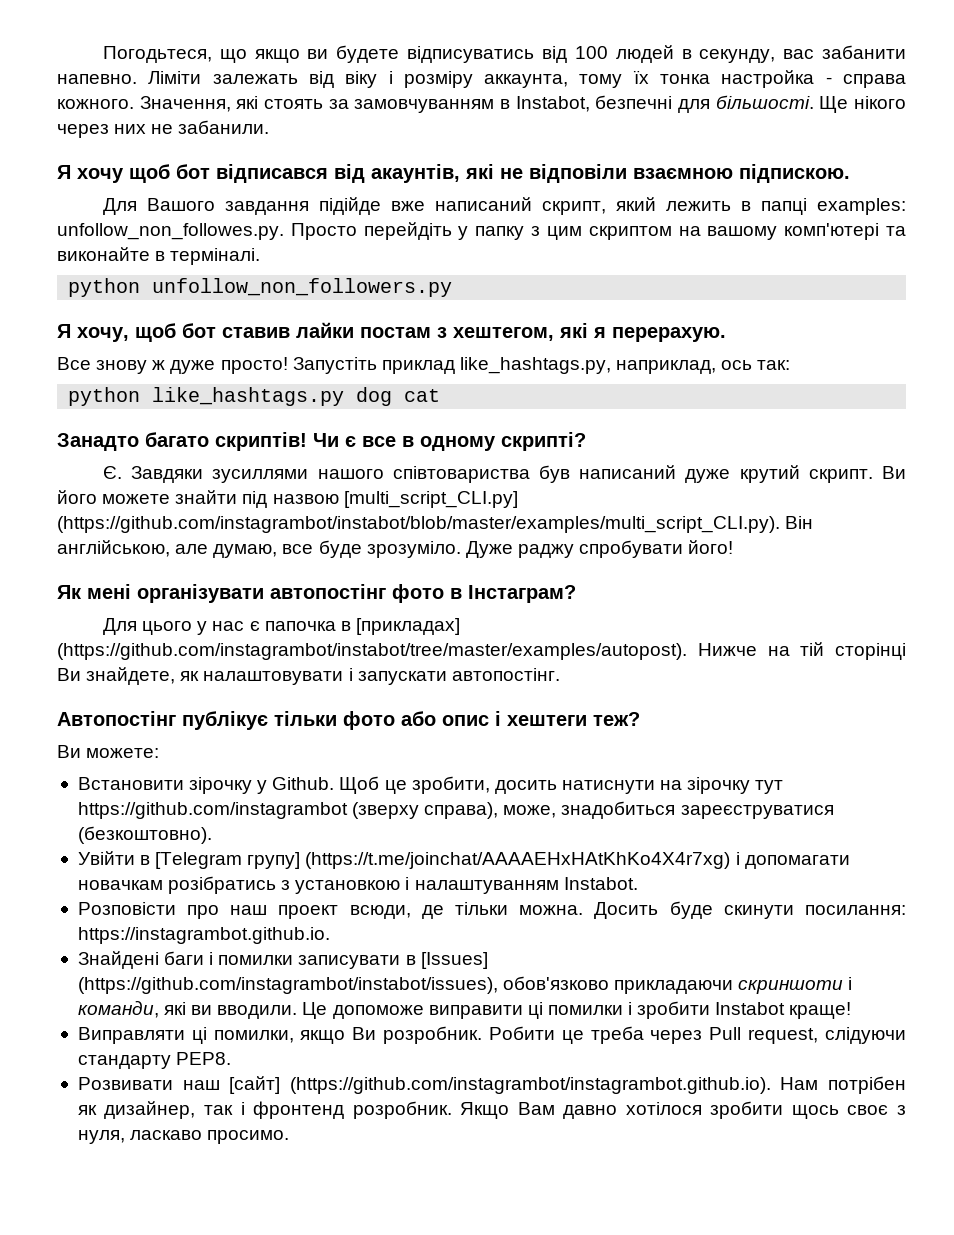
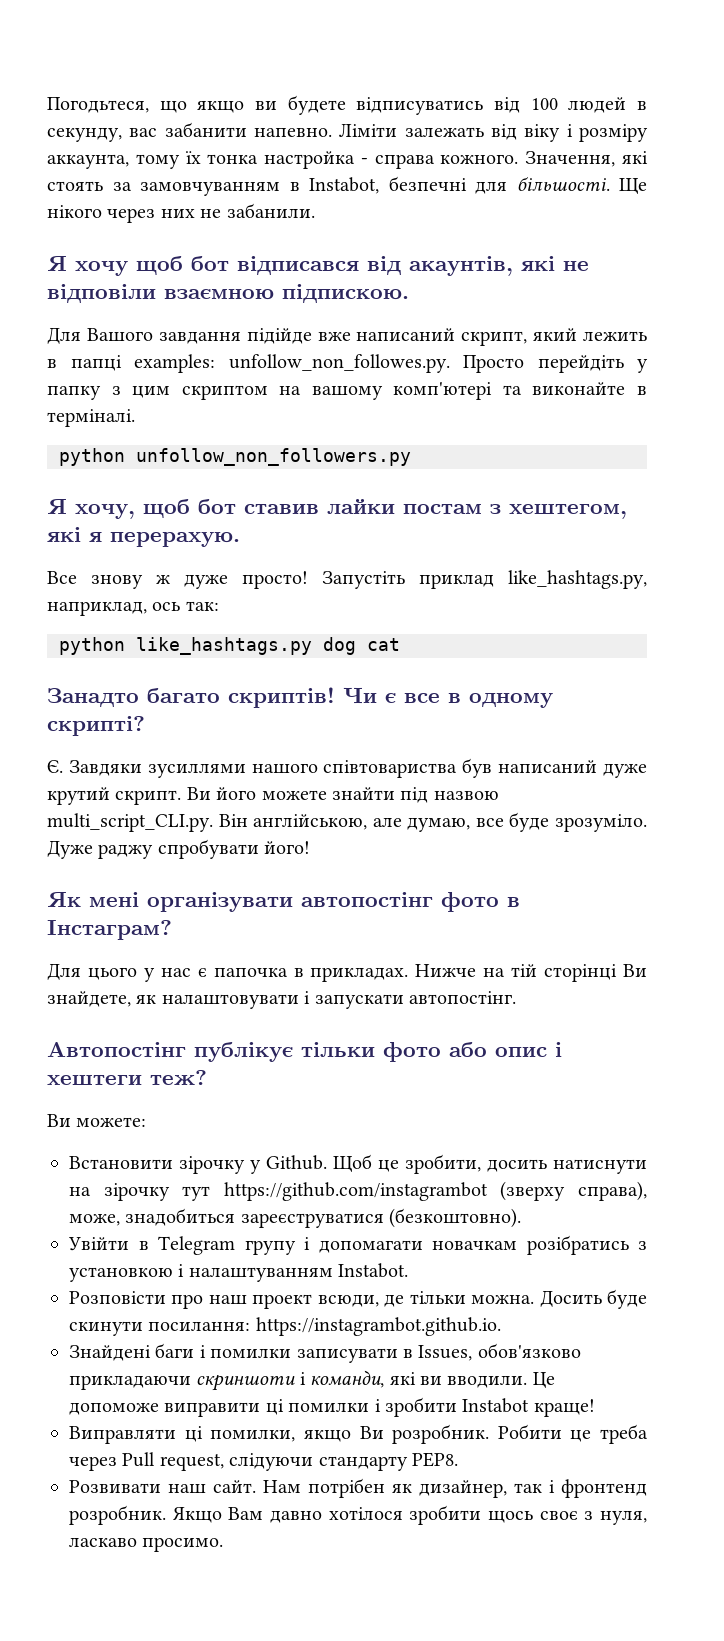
[343,491,518,508] [57,516,780,533] [multi_script_CLI.py] (https://github.com/instagrambot/instabot/blob/master/examples/multi_script_CLI.py). -> [47,813,213,832] multi_script_CLI.py.
[355,618,460,635] [57,643,687,660] [прикладах] (https://github.com/instagrambot/instabot/tree/master/examples/autopost). -> [310,967,409,982] прикладах.
[155,852,731,869] [Telegram групу] (https://t.me/joinchat/AAAAEHxHAtKhKo4X4r7xg) -> [158,1236,296,1255] Telegram групу
[420,952,488,969] [77,977,498,994] [Issues] (https://github.com/instagrambot/instabot/issues), -> [418,1345,473,1361] Issues,
[229,1076,771,1094] [сайт] (https://github.com/instagrambot/instagrambot.github.io). -> [213,1480,256,1493] сайт.

